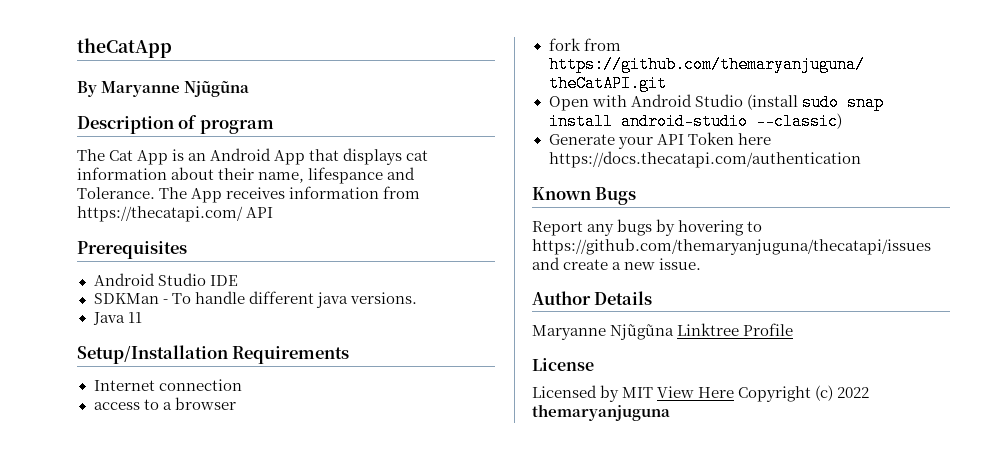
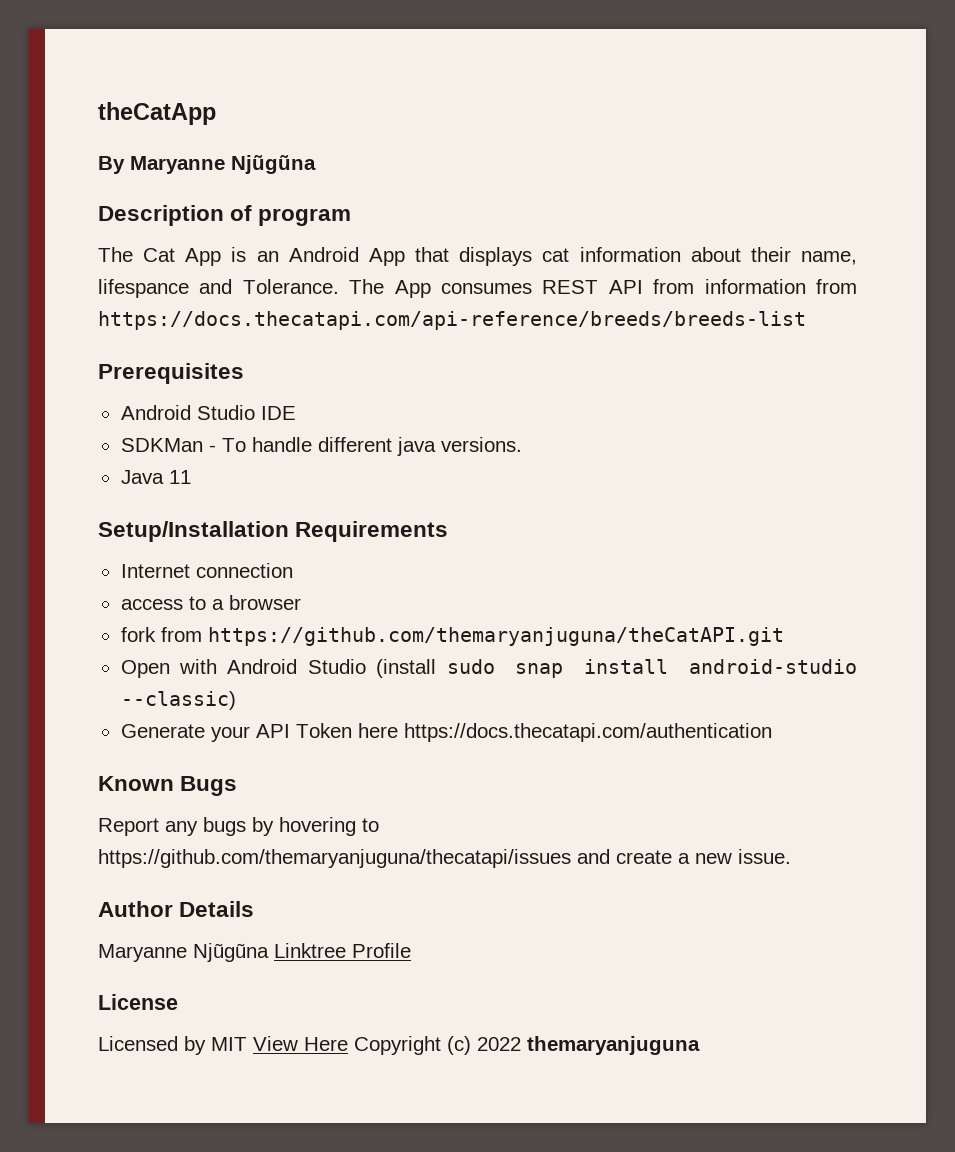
[226,186,421,199] [77,206,274,222] receives information from https://thecatapi.com/ API -> [441,279,857,294] [98,311,806,330] consumes REST API from information from https://docs.thecatapi.com/api-reference/breeds/breeds-list

